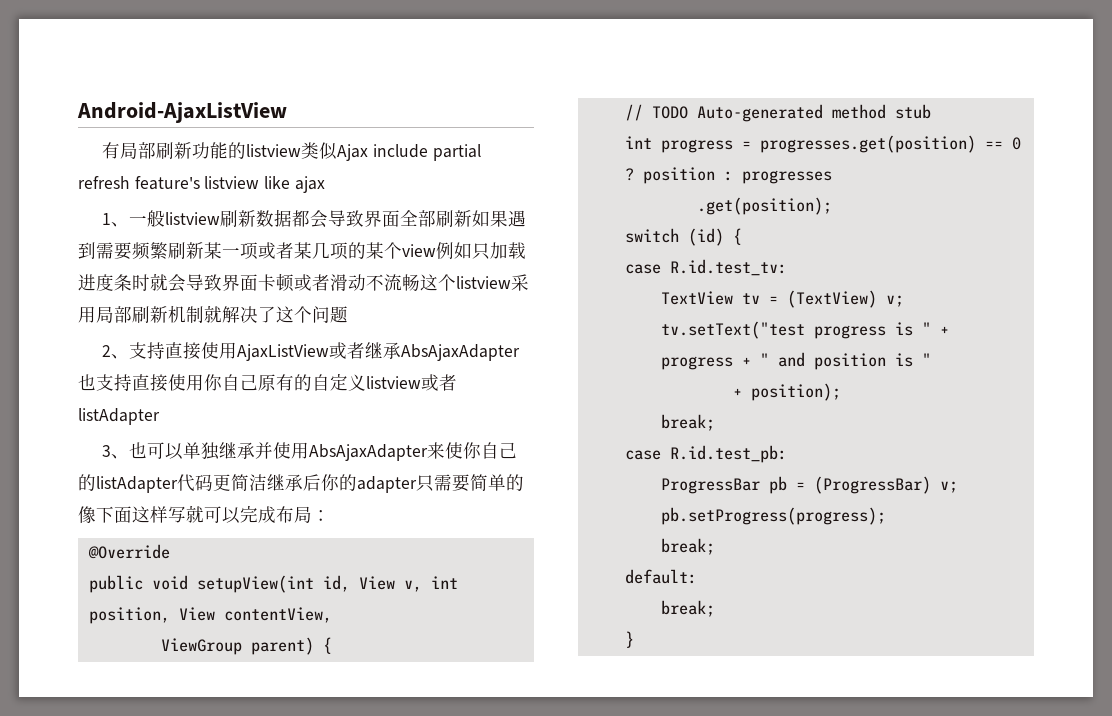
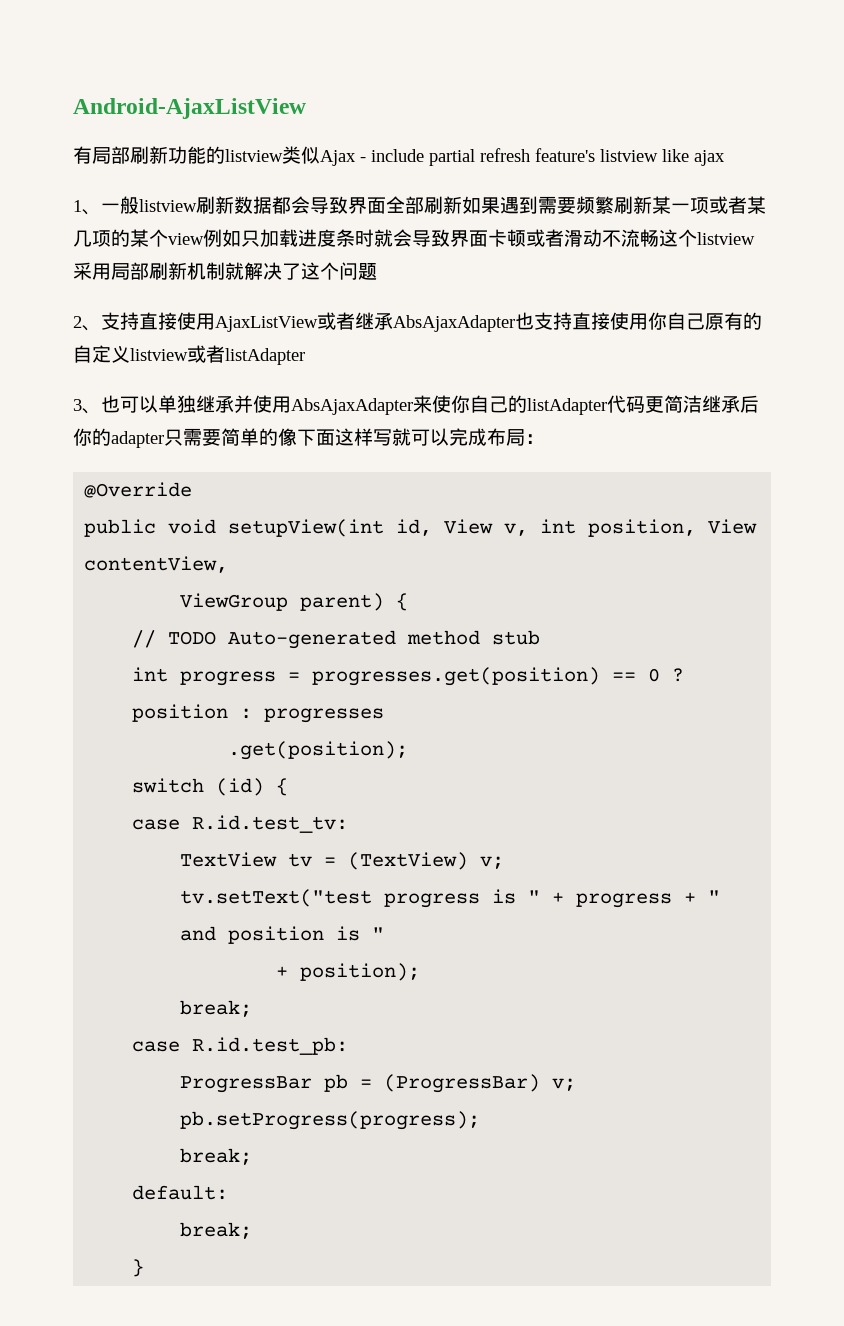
(369, 152) none -> [360,157,366,162] -

